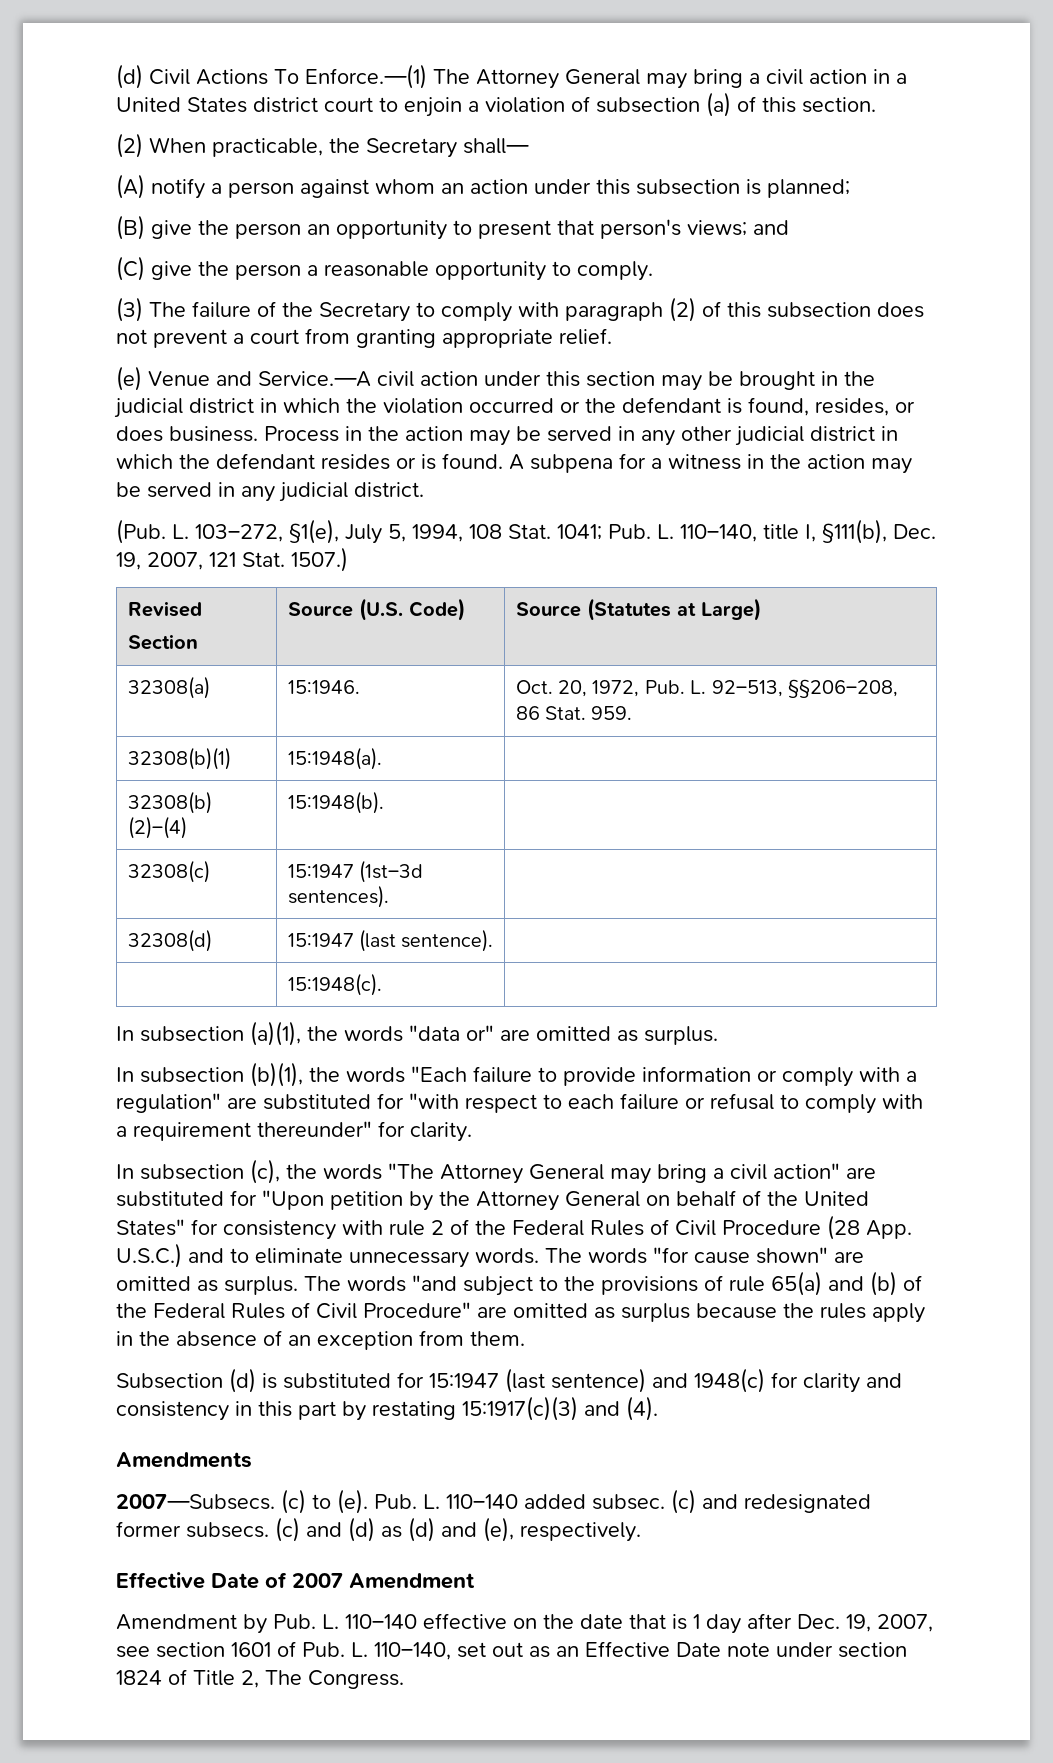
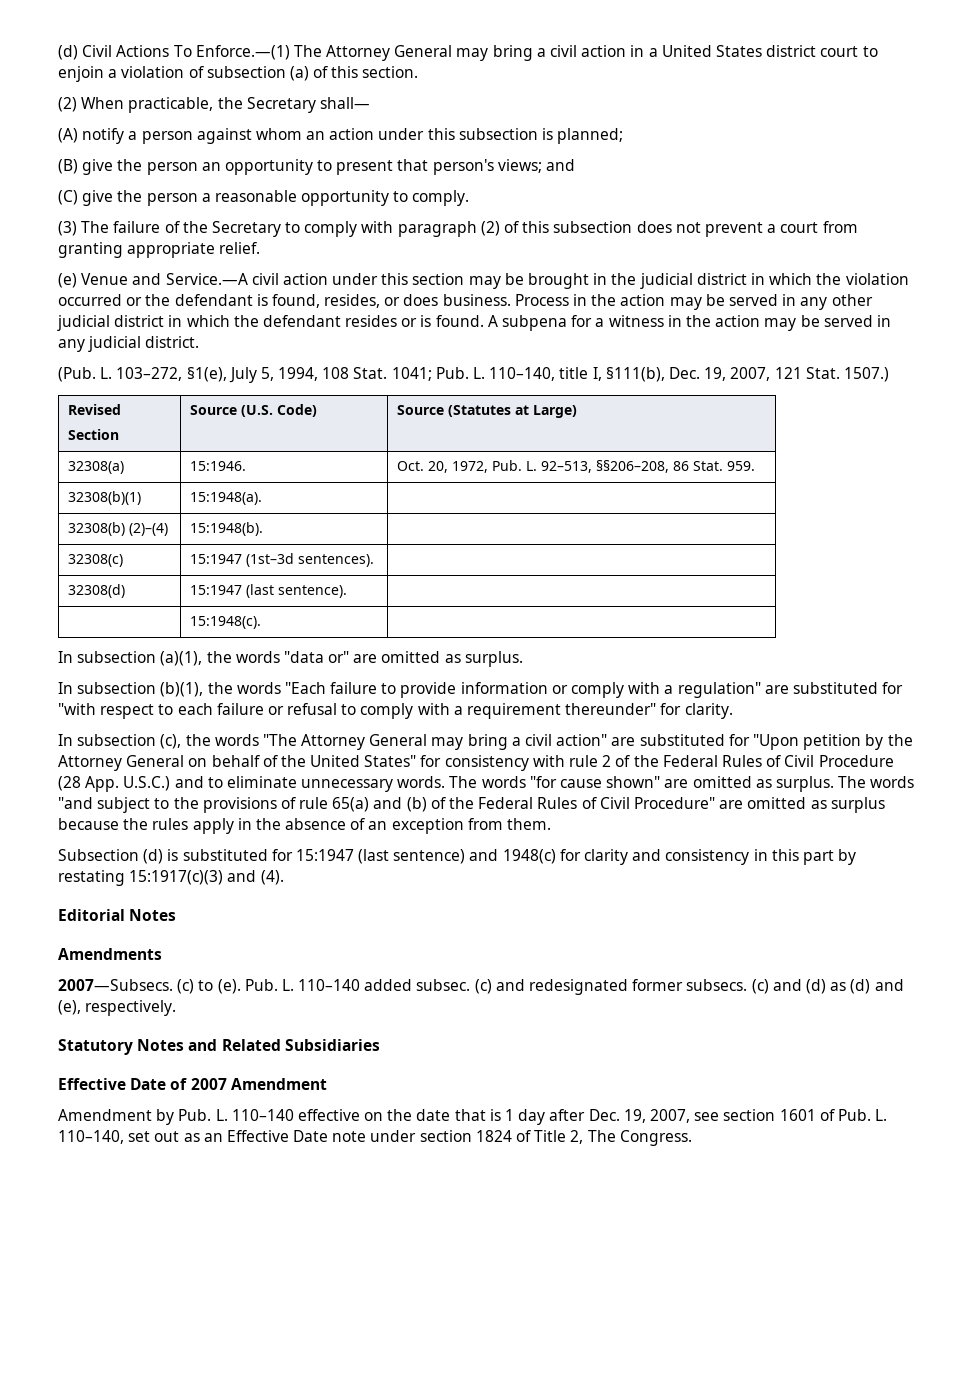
(658, 1408) none -> [58,909,177,921] // Editorial Notes
(641, 1532) none -> [58,1039,380,1055] // Statutory Notes and Related Subsidiaries

